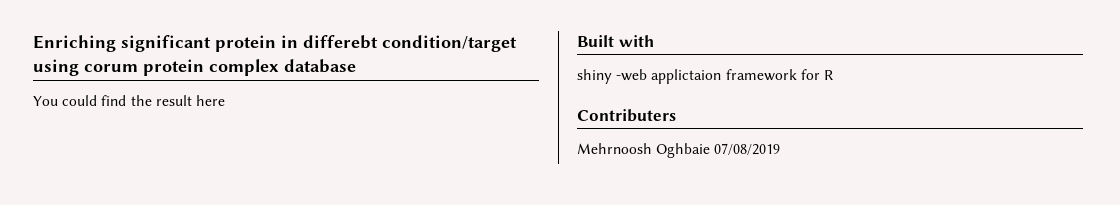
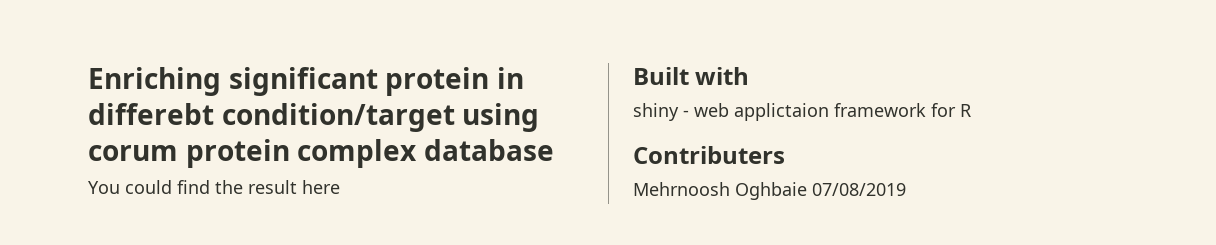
[616,69,648,81] -web -> [683,103,729,117] - web

